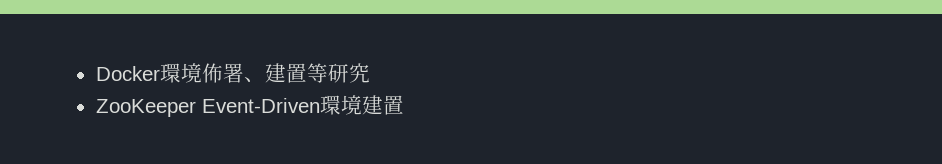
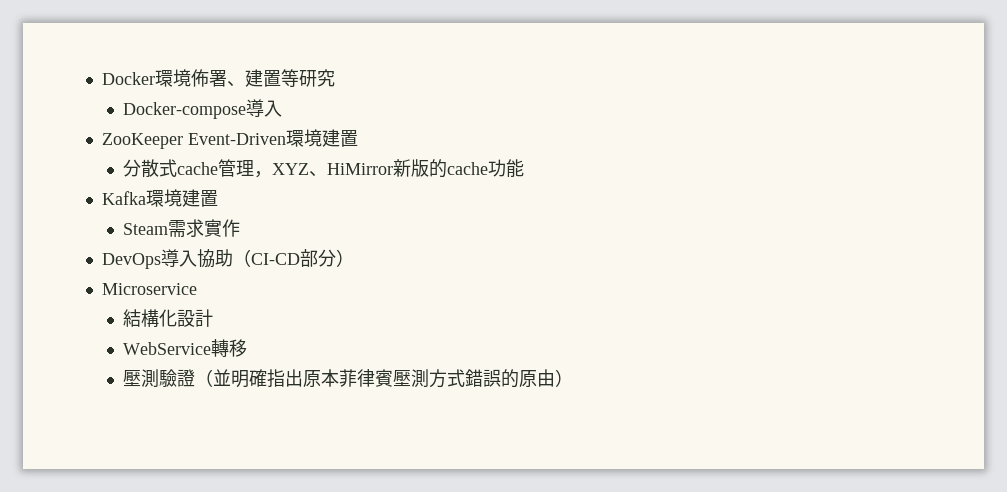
(370, 73) none -> [122,99,282,119] // Docker-compose導入
(404, 105) none -> [122,159,524,178] [101,189,218,207] [122,219,240,237] [101,249,354,269] [101,283,197,295] [122,309,213,327] [122,339,247,357] [122,369,573,388] // 分散式cache管理，XYZ、HiMirror新版的cache功能 // Kafka環境建置 // Steam需求實作 // DevOps導入協助（CI-CD部分） // Microservice // 結構化設計 // WebService轉移 // 壓測驗證（並明確指出原本菲律賓壓測方式錯誤的原由）

